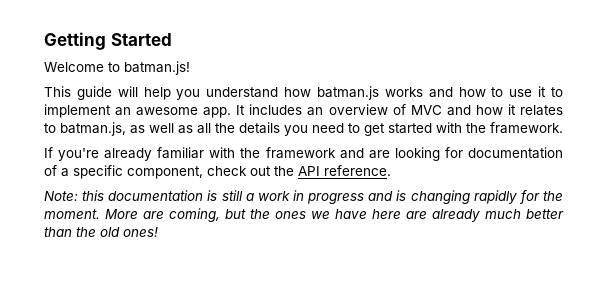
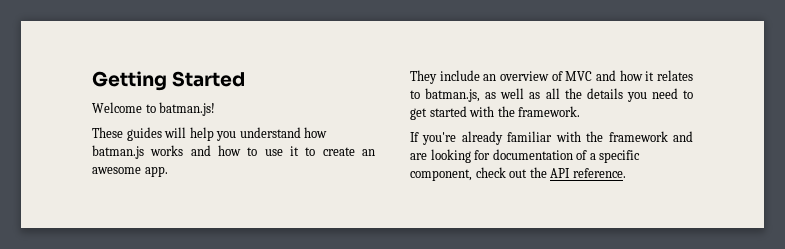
[44,86,112,100] This guide -> [92,127,162,141] These guides
[44,104,111,118] implement -> [322,147,355,156] create
[236,104,303,115] It includes -> [410,70,480,84] // They include
[44,190,564,204] [44,208,564,222] [44,227,158,237] // Note: this documentation is still a work in progress and is changing rapidly for the moment. More are coming, but the ones we have here are already much better than the old ones! -> (626, 173) none

